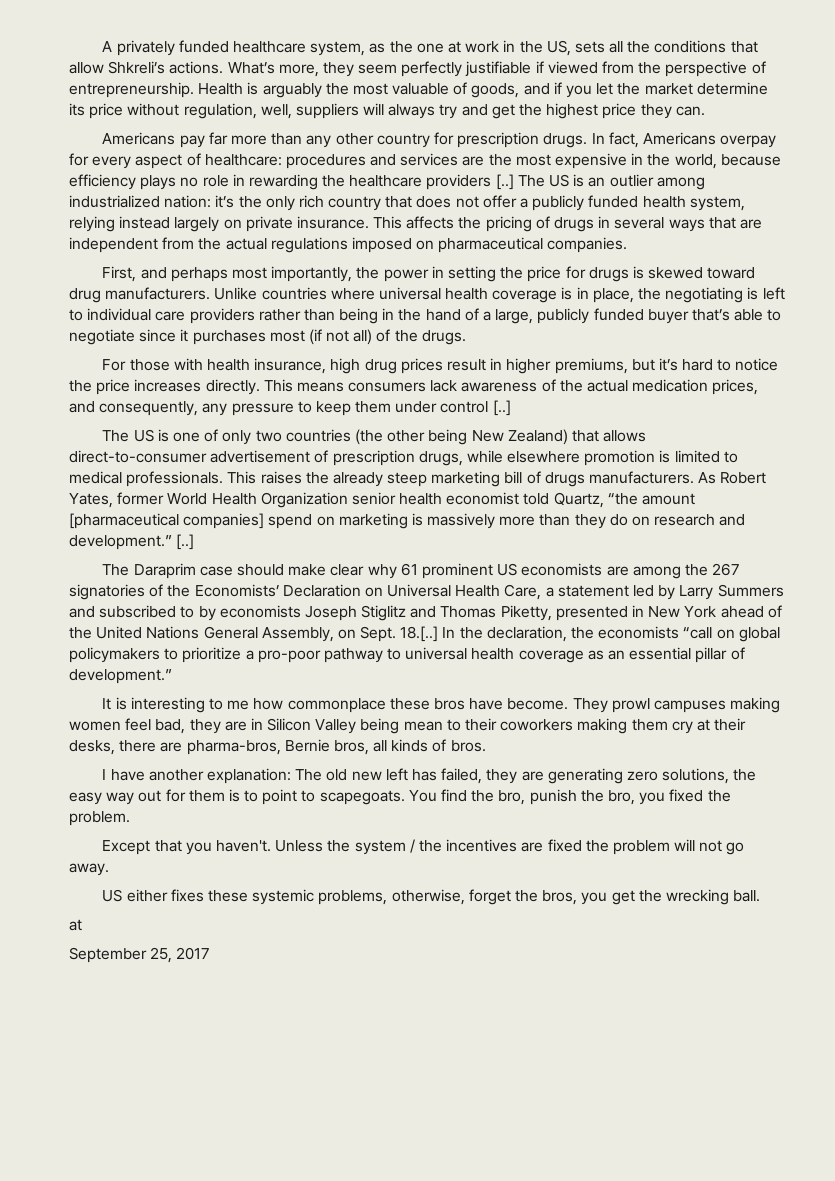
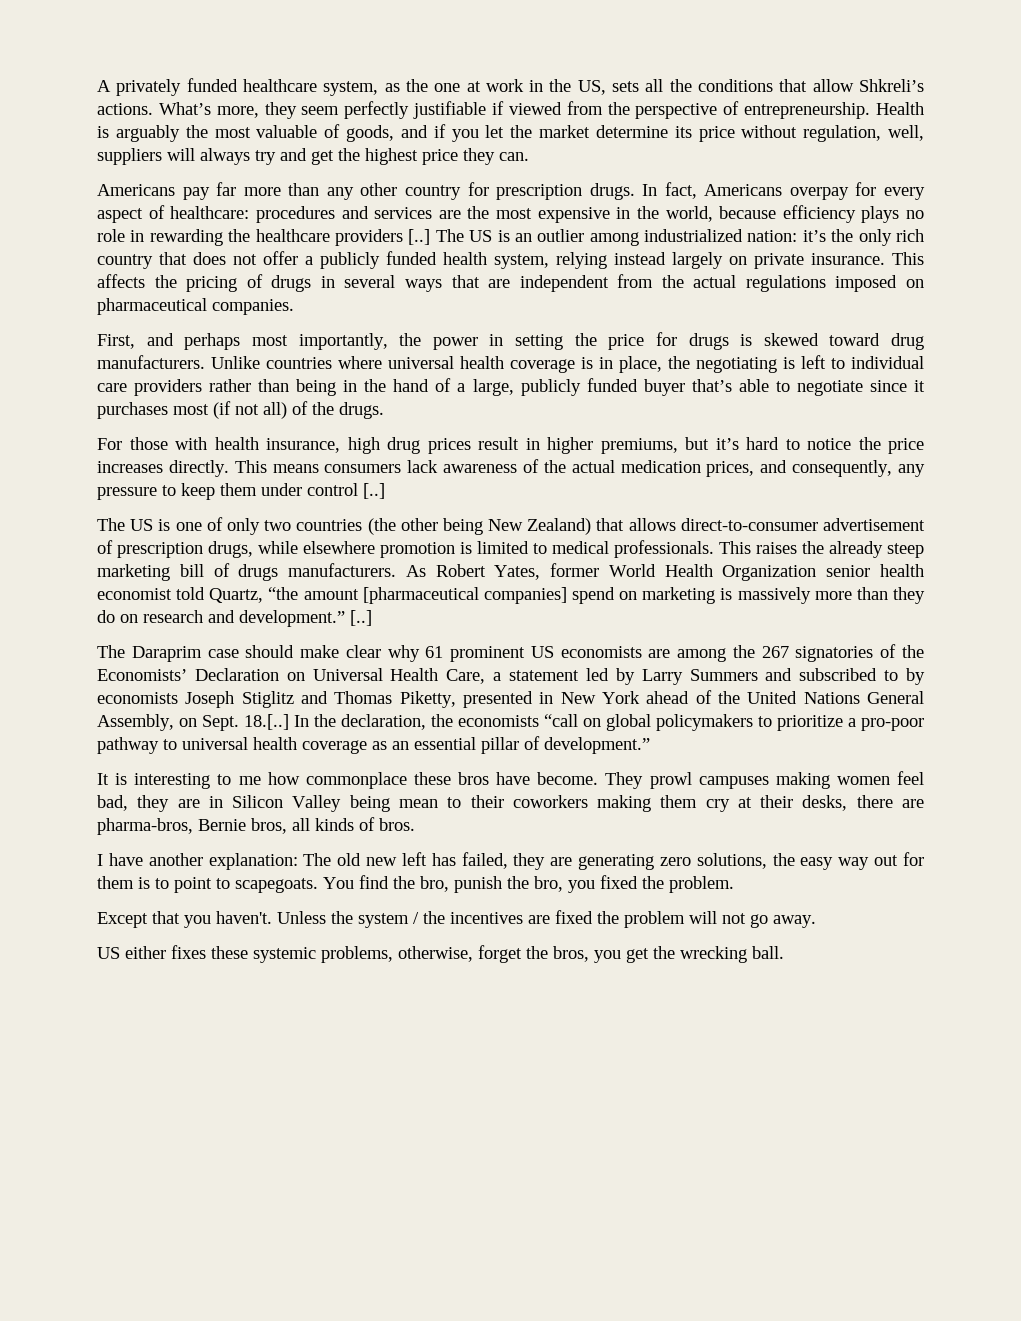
[69,919,82,931] [69,947,211,963] // at // September 25, 2017 -> (784, 952) none

